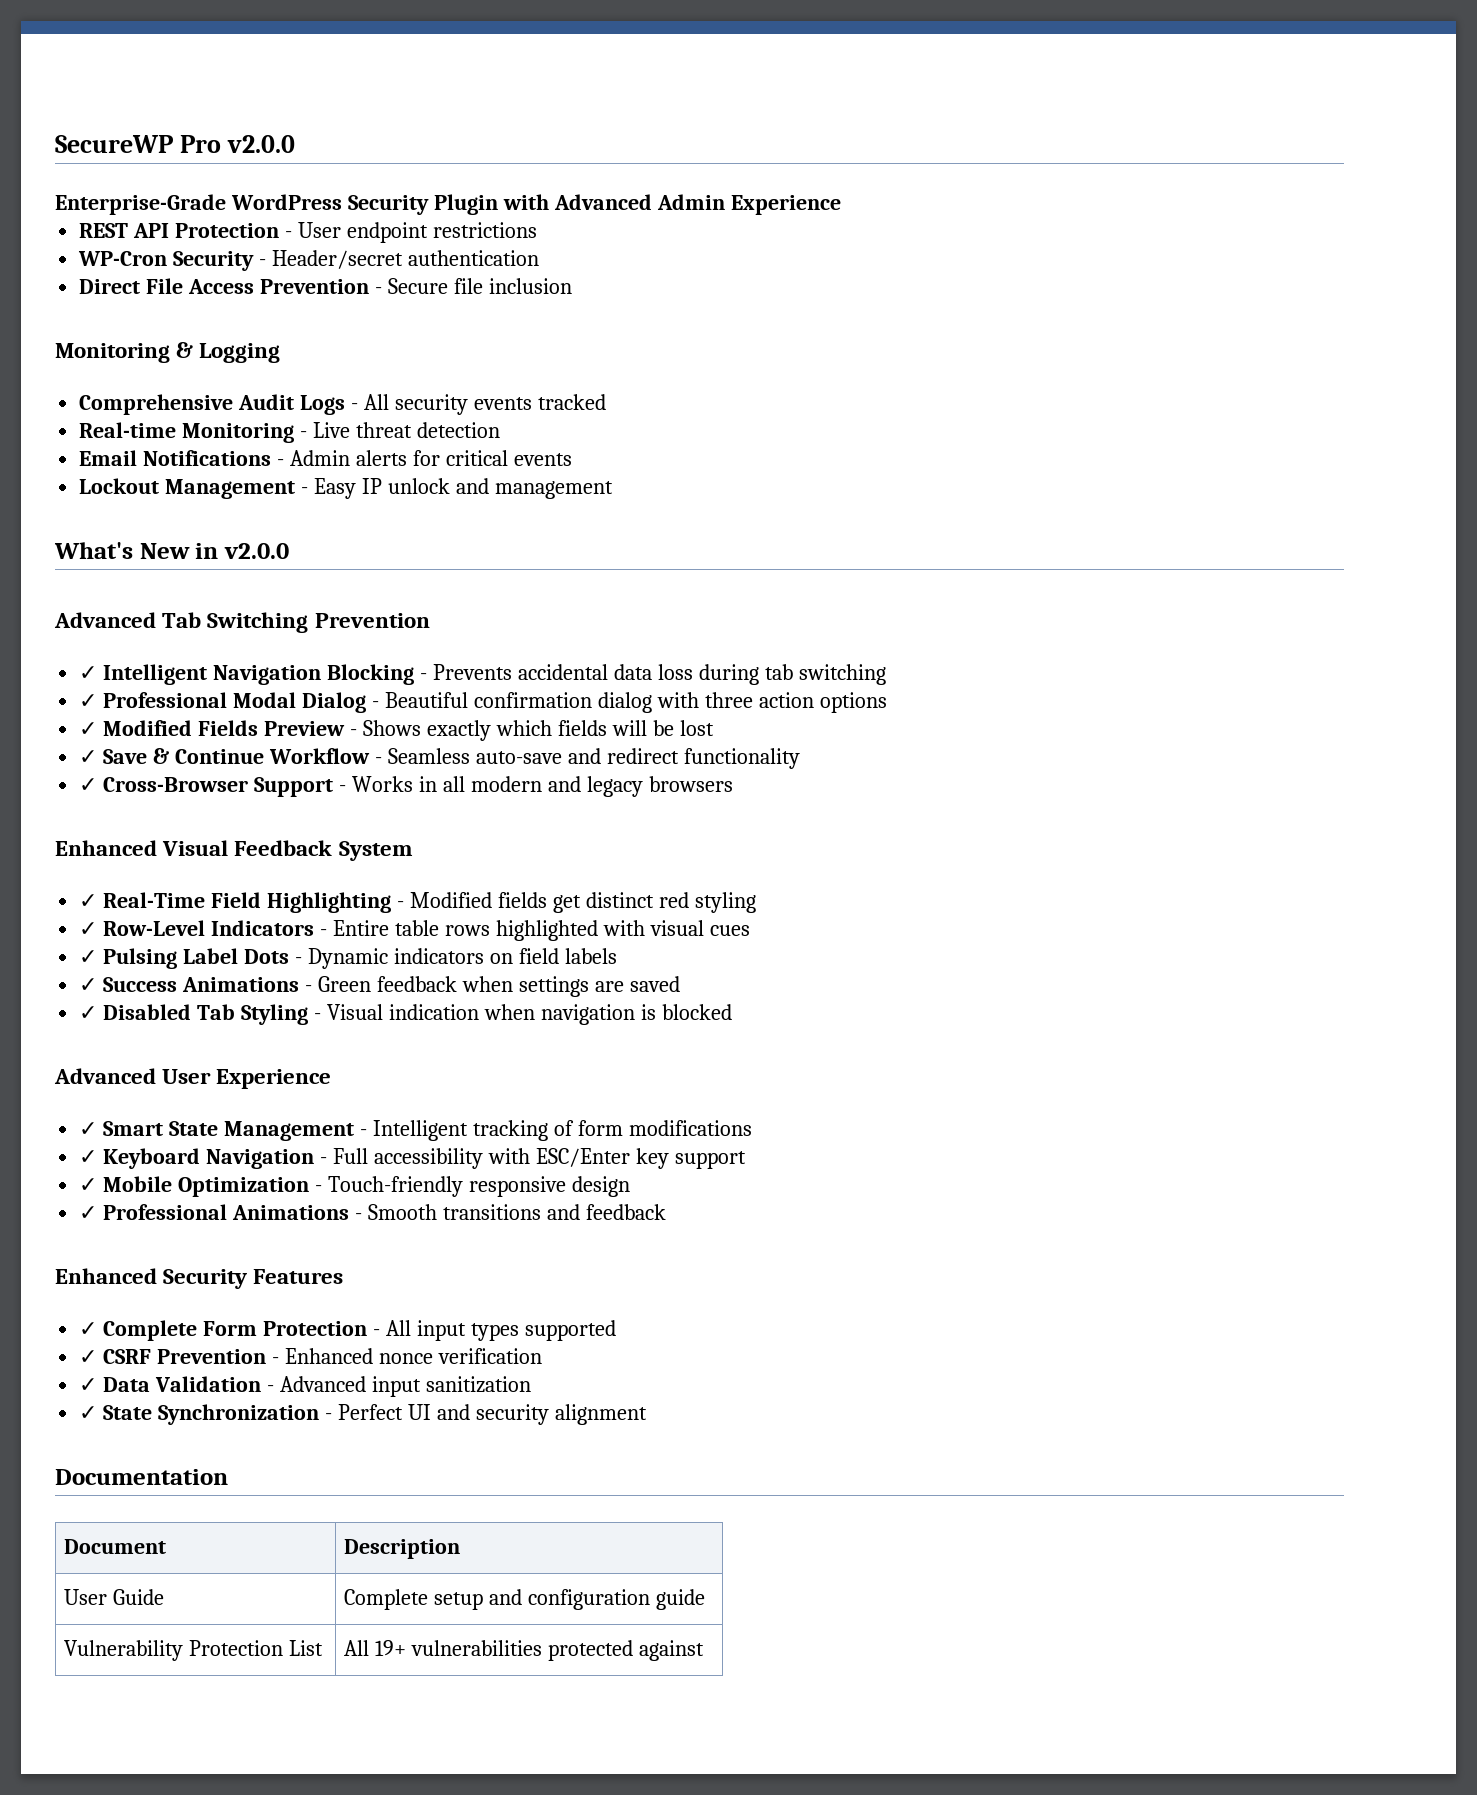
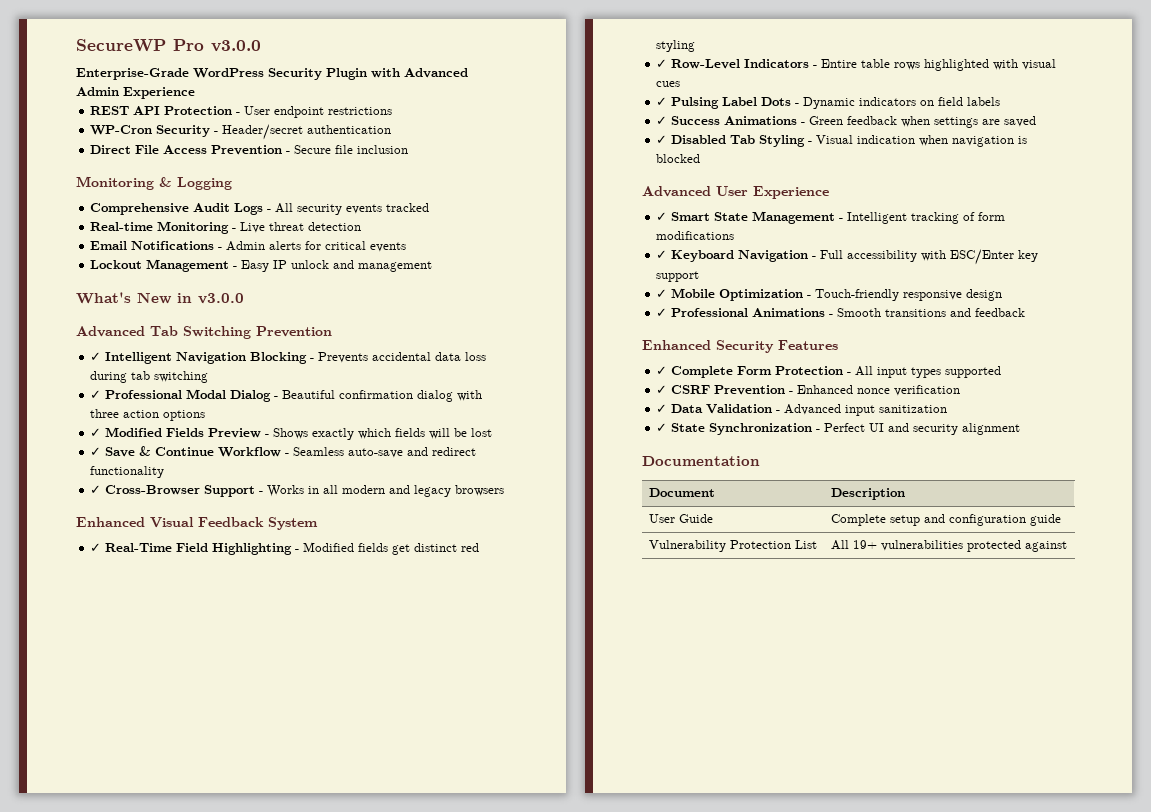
[226,135,295,153] v2.0.0 -> [211,40,261,52] v3.0.0
[223,543,289,559] v2.0.0 -> [198,293,244,304] v3.0.0

